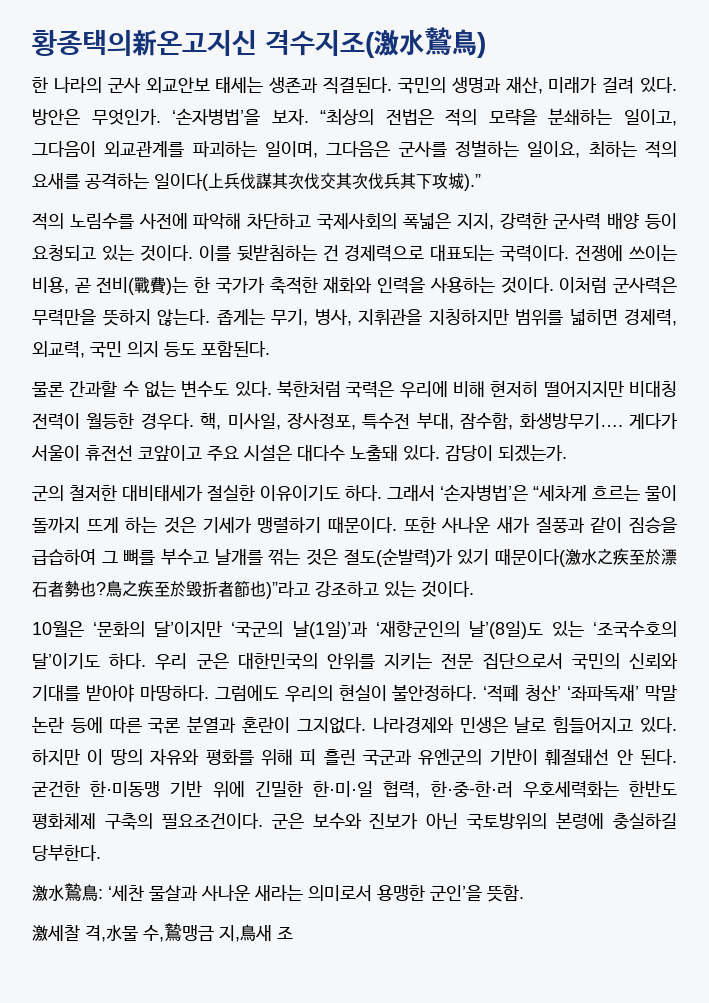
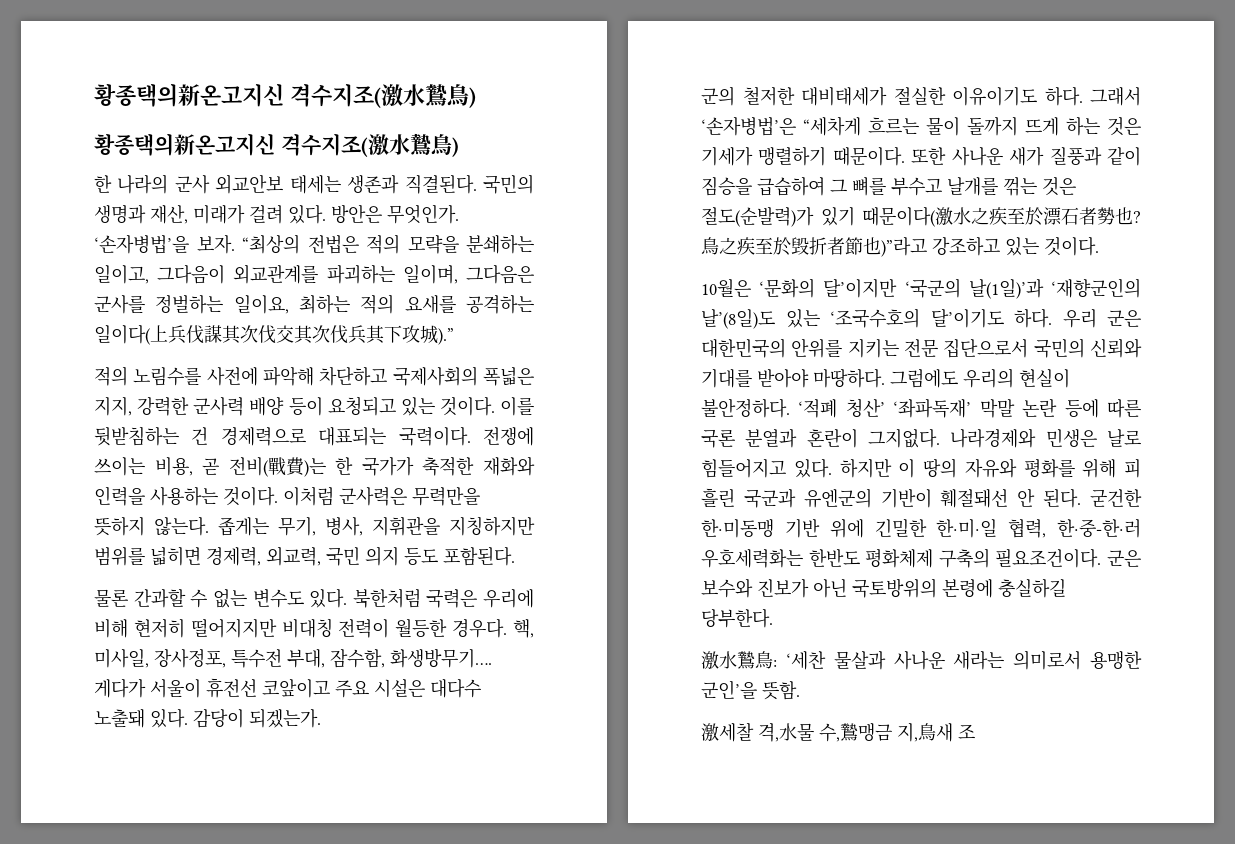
[32,27,486,58] 황종택의新온고지신 격수지조(激水鷙鳥) -> [94,84,476,108] [94,133,459,157] 황종택의新온고지신 격수지조(激水鷙鳥) // 황종택의新온고지신 격수지조(激水鷙鳥)

